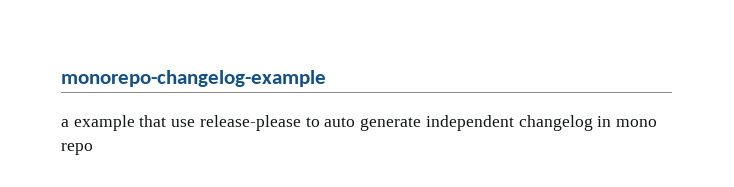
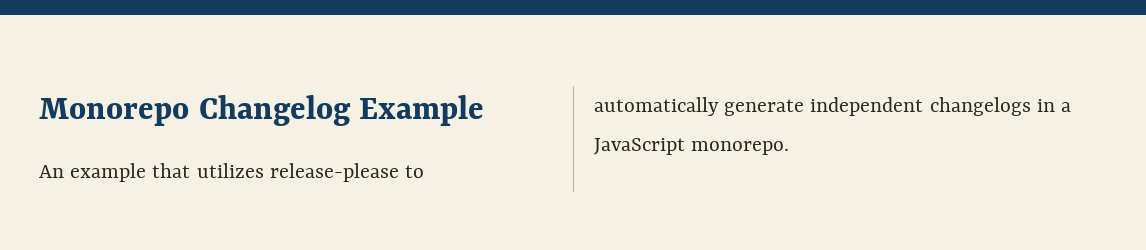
[61,70,326,87] [61,119,69,127] monorepo-changelog-example // a -> [39,95,485,126] [39,165,64,178] Monorepo Changelog Example // An
[171,119,196,127] use -> [196,163,264,178] utilizes
[324,117,356,127] auto -> [594,97,719,116] automatically
[518,115,657,131] [61,143,93,155] changelog in mono repo -> [929,97,1072,116] [594,138,790,155] changelogs in a JavaScript monorepo.

